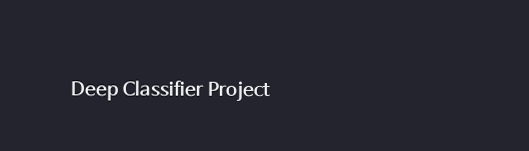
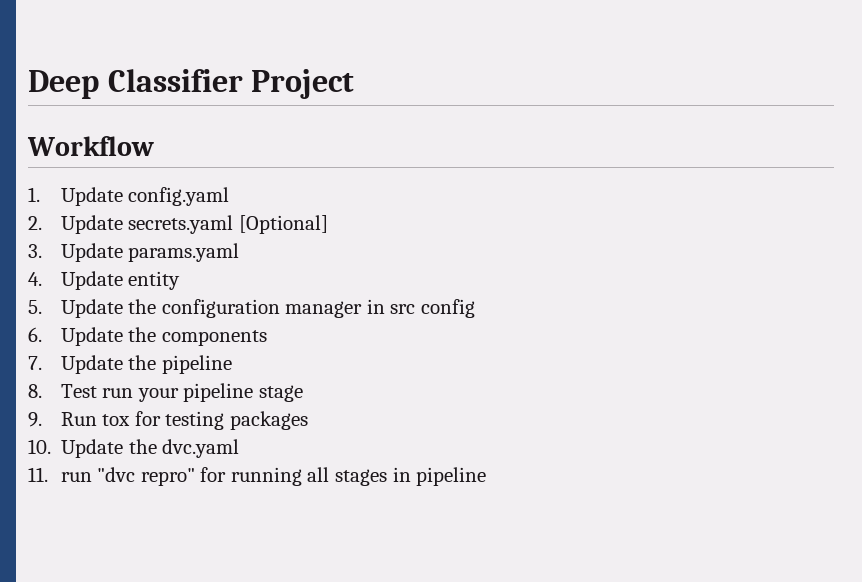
(270, 91) none -> [27,136,154,156] [28,187,230,206] [28,215,328,234] [28,243,240,262] [28,271,181,290] [28,299,475,318] [28,327,267,346] [28,355,232,374] [28,383,303,402] [28,411,308,430] [28,439,240,458] [28,467,487,486] // Workflow // 1. Update config.yaml // 2. Update secrets.yaml [Optional] // 3. Update params.yaml // 4. Update entity // 5. Update the configuration manager in src config // 6. Update the components // 7. Update the pipeline // 8. Test run your pipeline stage // 9. Run tox for testing packages // 10. Update the dvc.yaml // 11. run "dvc repro" for running all stages in pipeline

